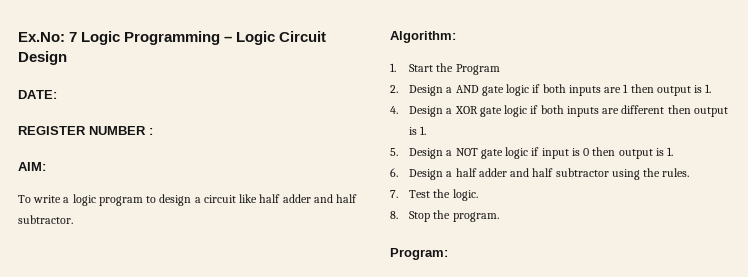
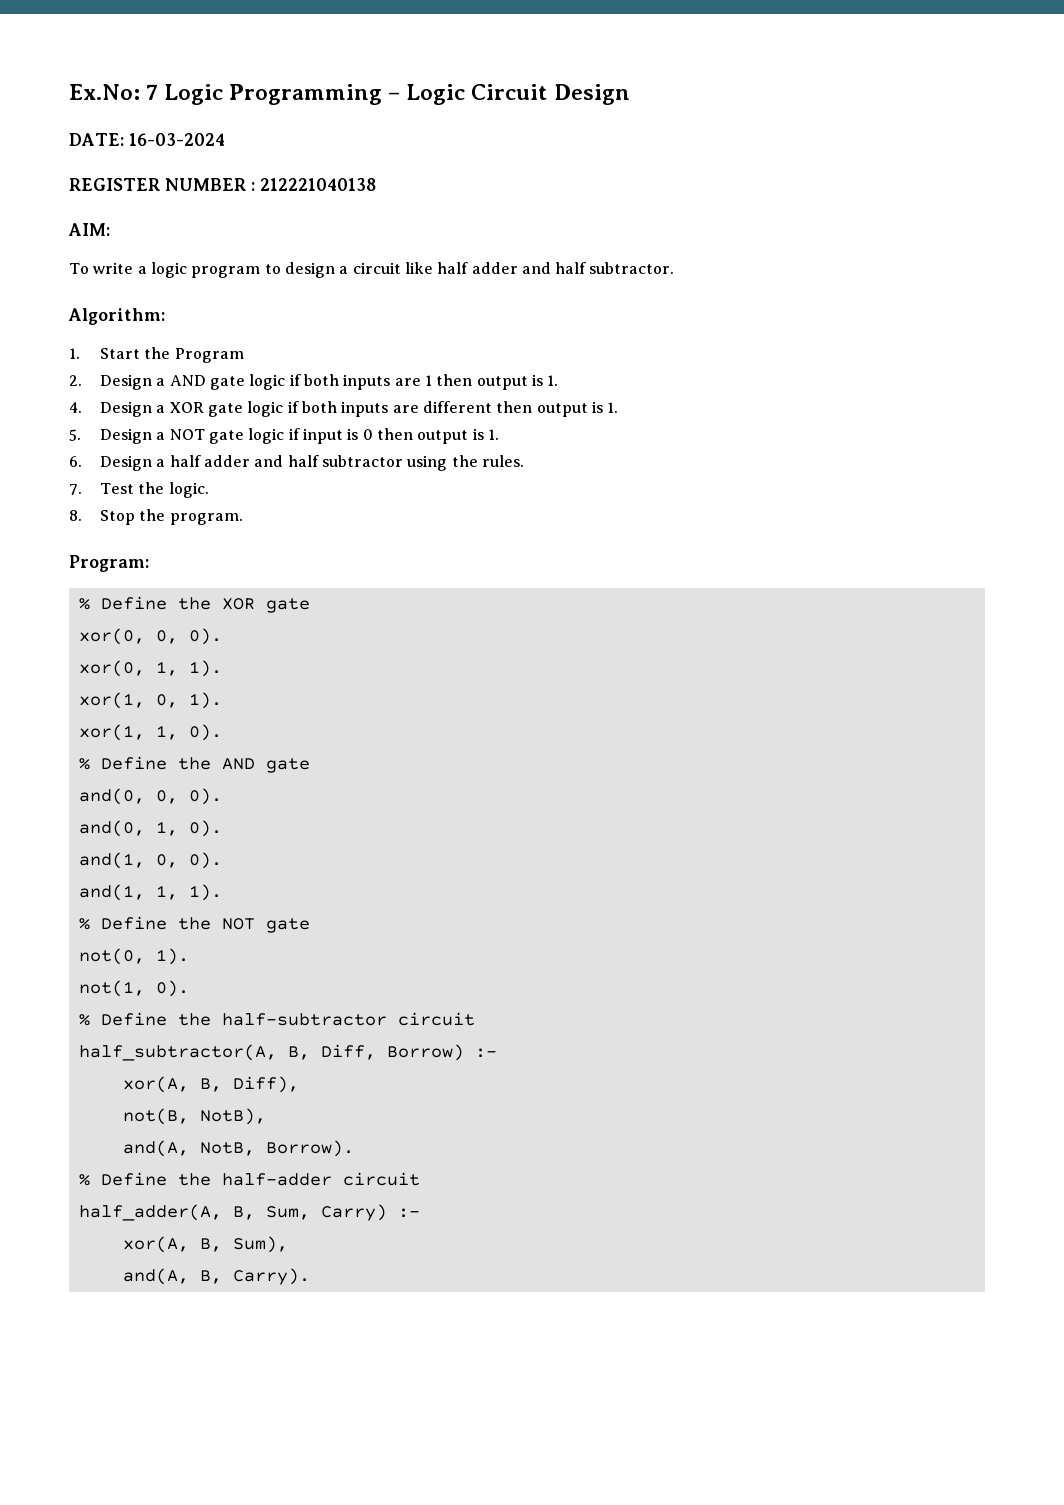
(57, 94) none -> [129,133,225,146] 16-03-2024
(153, 131) none -> [260,178,376,191] 212221040138
(448, 254) none -> [78,596,310,613] [78,628,222,645] [78,660,222,677] [78,692,222,709] [78,724,222,741] [78,756,310,773] [78,788,222,805] [78,820,222,837] [78,852,222,869] [78,884,222,901] [78,916,310,933] [78,948,189,965] [78,980,189,997] [78,1012,475,1026] [78,1044,497,1061] [122,1076,299,1093] [122,1108,266,1125] [122,1140,354,1157] [78,1172,420,1186] [78,1204,420,1221] [122,1236,288,1253] [122,1268,310,1285] // % Define the XOR gate // xor(0, 0, 0). // xor(0, 1, 1). // xor(1, 0, 1). // xor(1, 1, 0). // % Define the AND gate // and(0, 0, 0). // and(0, 1, 0). // and(1, 0, 0). // and(1, 1, 1). // % Define the NOT gate // not(0, 1). // not(1, 0). // % Define the half-subtractor circuit // half_subtractor(A, B, Diff, Borrow) :- // xor(A, B, Diff), // not(B, NotB), // and(A, NotB, Borrow). // % Define the half-adder circuit // half_adder(A, B, Sum, Carry) :- // xor(A, B, Sum), // and(A, B, Carry).

